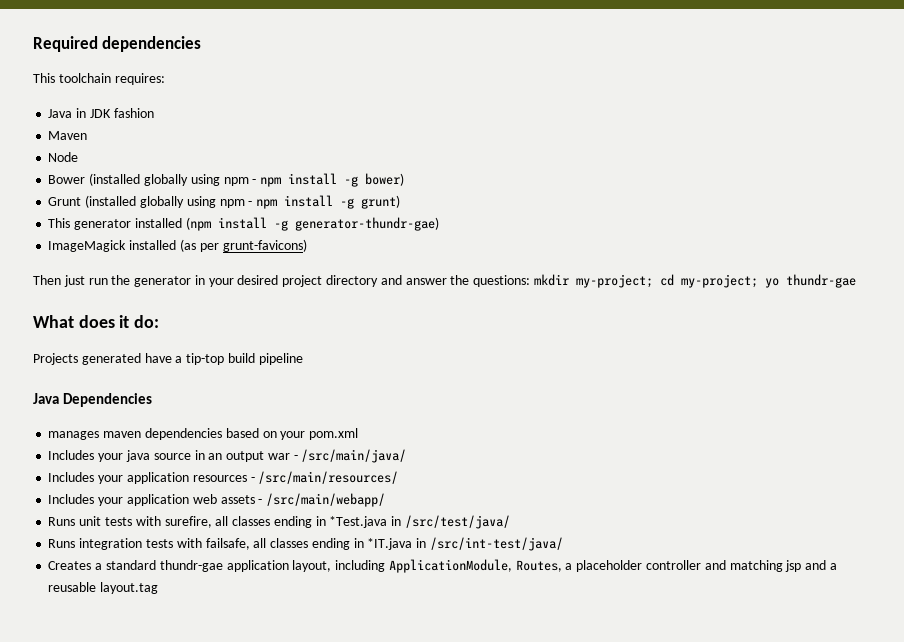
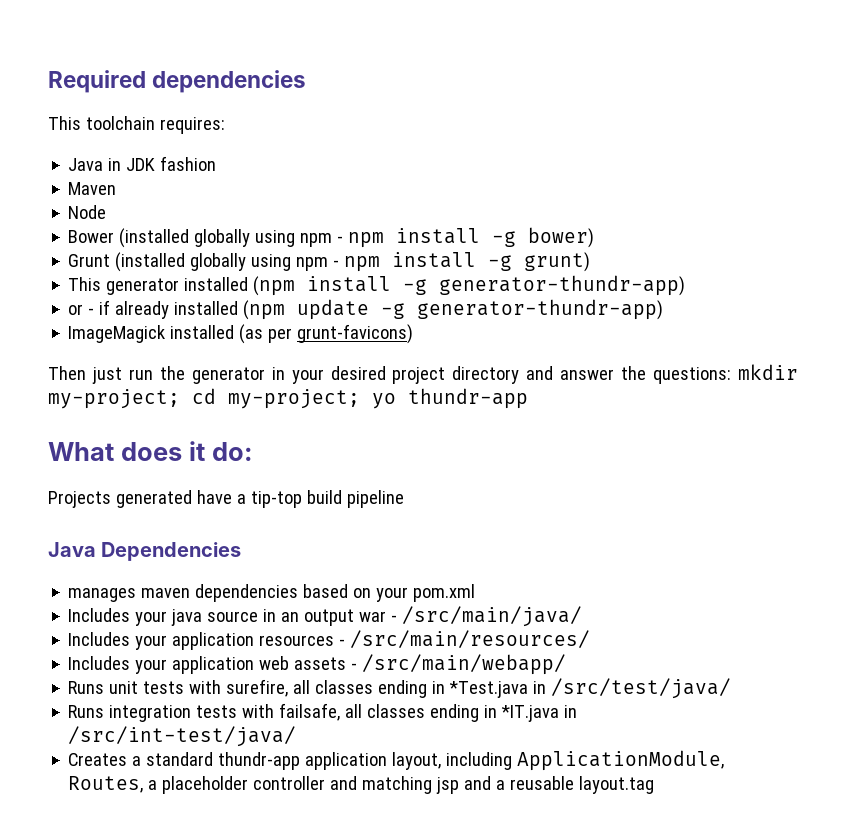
[294,217,439,231] generator-thundr-gae) -> [439,275,686,296] [68,299,664,320] generator-thundr-app) // or - if already installed (npm update -g generator-thundr-app)
[785,274,856,288] thundr-gae -> [408,388,528,409] thundr-app
[159,560,223,572] thundr-gae -> [218,752,301,770] thundr-app

